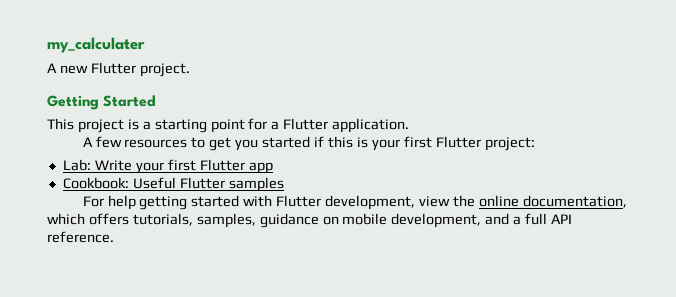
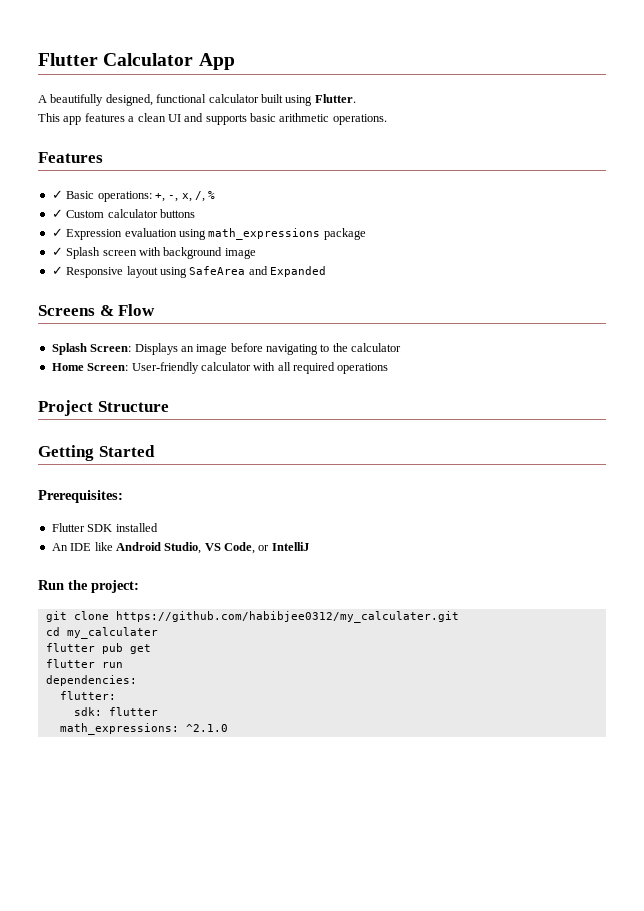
[47,37,145,53] [47,62,190,77] [47,95,157,110] [47,118,410,133] [82,136,535,151] [62,159,273,174] [62,177,284,192] [82,195,627,210] [47,213,573,228] [47,231,114,243] my_calculater // A new Flutter project. // Getting Started // This project is a starting point for a Flutter application. // A few resources to get you started if this is your first Flutter project: // Lab: Write your first Flutter app // Cookbook: Useful Flutter samples // For help getting started with Flutter development, view the online documentation, which offers tutorials, samples, guidance on mobile development, and a full API reference. -> [38,53,235,70] [38,94,356,106] [38,113,387,125] [38,152,103,163] [51,190,216,202] [51,209,195,218] [51,228,366,240] [51,247,256,259] [51,266,326,278] [38,304,156,316] [51,343,402,355] [51,362,389,374] [38,400,169,416] [38,445,155,461] [38,490,123,503] [51,523,158,532] [51,542,309,554] [38,580,139,593] [45,611,459,623] [45,627,158,639] [45,643,151,654] [45,659,123,668] [45,675,137,686] [59,691,116,700] [73,707,158,716] [59,723,228,735] Flutter Calculator App // A beautifully designed, functional calculator built using Flutter. // This app features a clean UI and supports basic arithmetic operations. // Features // ✓ Basic operations: +, -, x, /, % // ✓ Custom calculator buttons // ✓ Expression evaluation using math_expressions package // ✓ Splash screen with background image // ✓ Responsive layout using SafeArea and Expanded // Screens & Flow // Splash Screen: Displays an image before navigating to the calculator // Home Screen: User-friendly calculator with all required operations // Project Structure // Getting Started // Prerequisites: // Flutter SDK installed // An IDE like Android Studio, VS Code, or IntelliJ // Run the project: // git clone https://github.com/habibjee0312/my_calculater.git // cd my_calculater // flutter pub get // flutter run // dependencies: // flutter: // sdk: flutter // math_expressions: ^2.1.0

